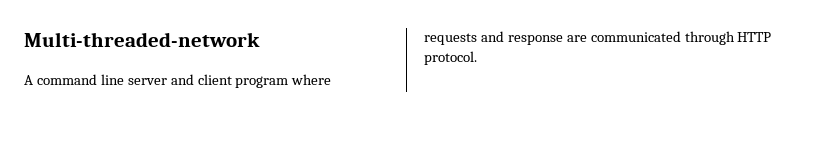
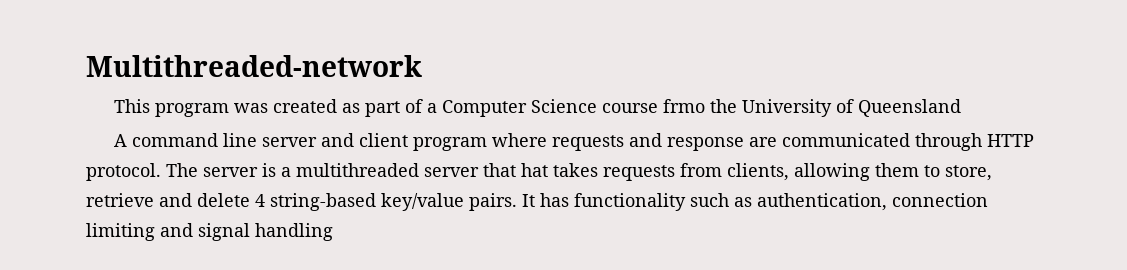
[24,32,260,47] Multi-threaded-network -> [86,55,422,77] [113,99,961,117] Multithreaded-network // This program was created as part of a Computer Science course frmo the University of Queensland
(477, 58) none -> [166,163,992,181] [86,193,988,211] [86,223,333,241] The server is a multithreaded server that hat takes requests from clients, allowing them to store, retrieve and delete 4 string-based key/value pairs. It has functionality such as authentication, connection limiting and signal handling

